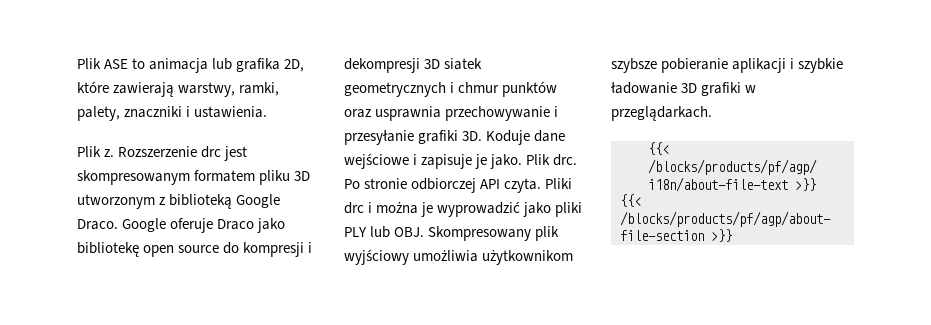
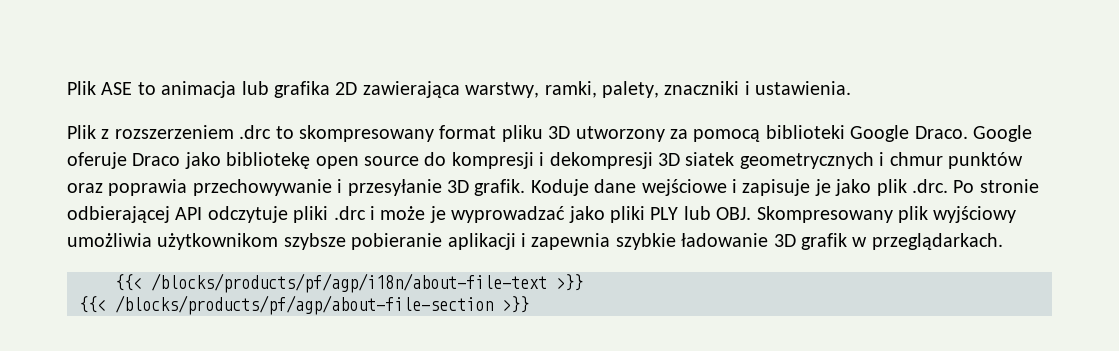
[284,59,305,72] [77,81,175,97] 2D, które zawierają -> [335,81,460,98] 2D zawierająca
[104,146,248,161] [77,170,311,185] [77,194,233,209] z. Rozszerzenie drc jest skompresowanym formatem pliku 3D utworzonym z biblioteką -> [101,125,845,142] z rozszerzeniem .drc to skompresowany format pliku 3D utworzony za pomocą biblioteki
[375,106,442,121] usprawnia -> [108,179,188,196] poprawia
[418,130,483,144] grafiki 3D. -> [446,179,526,196] 3D grafik.
[490,154,578,169] [344,178,573,193] [344,201,521,217] jako. Plik drc. Po stronie odbiorczej API czyta. Pliki drc i można je wyprowadzić -> [835,179,1039,196] [67,206,566,223] jako plik .drc. Po stronie odbierającej API odczytuje pliki .drc i może je wyprowadzać
(795, 63) none -> [531,233,611,250] zapewnia
[701,82,742,96] grafiki -> [800,233,847,250] grafik

